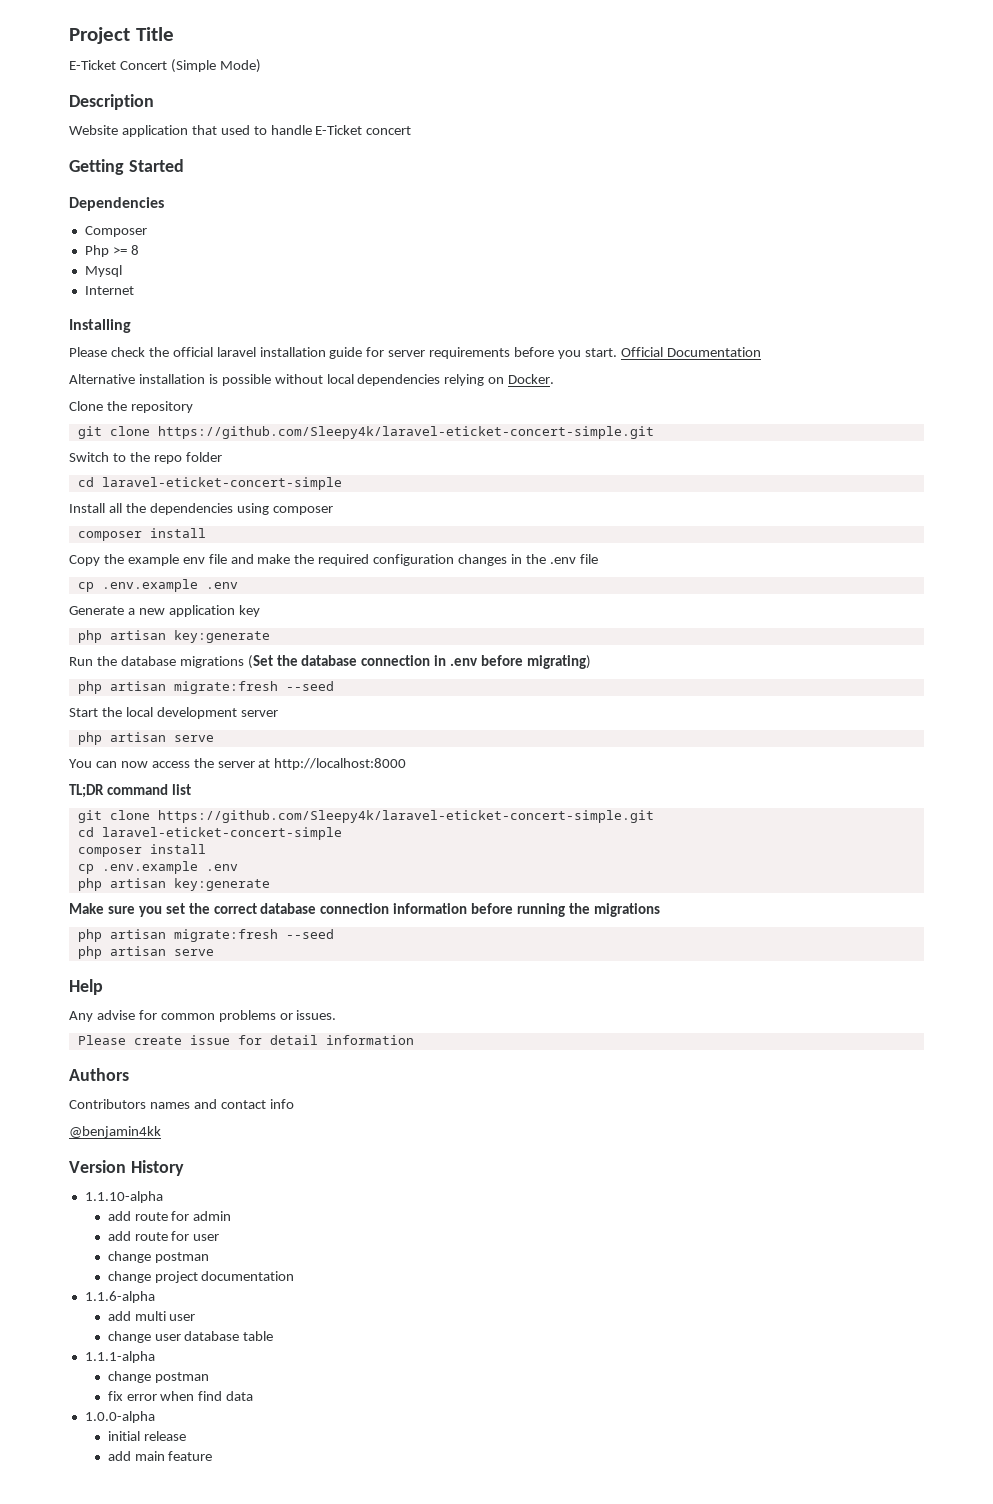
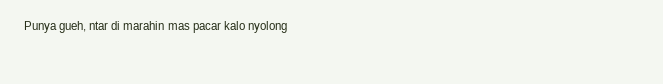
[69,27,174,44] [69,59,261,73] [69,94,154,110] [69,125,412,137] [69,159,184,175] [69,197,164,211] [84,226,147,237] [84,245,139,257] [84,265,122,277] [84,286,134,295] [69,319,131,333] [69,347,761,359] [69,374,555,386] [69,401,193,413] [77,426,654,439] [69,452,222,464] [77,477,342,490] [69,503,333,515] [77,528,206,541] [69,554,598,566] [77,579,238,592] [69,605,260,617] [77,630,270,643] [69,655,592,669] [77,681,334,694] [69,707,278,719] [77,732,214,745] [69,758,407,770] [69,784,191,798] [77,810,654,823] [77,827,342,840] [77,844,206,857] [77,861,238,874] [77,878,270,891] [69,903,660,917] [77,929,334,942] [77,946,214,959] [69,979,103,995] [69,1010,337,1022] [77,1035,414,1045] [69,1068,129,1081] [69,1099,294,1109] [69,1126,161,1138] [69,1160,184,1176] [84,1191,163,1203] [107,1211,232,1221] [107,1231,220,1241] [107,1251,209,1263] [107,1271,295,1283] [84,1291,155,1303] [107,1311,196,1321] [107,1331,274,1343] [84,1351,155,1363] [107,1371,209,1383] [107,1391,254,1401] [84,1411,155,1423] [107,1431,186,1441] [107,1451,213,1461] Project Title // E-Ticket Concert (Simple Mode) // Description // Website application that used to handle E-Ticket concert // Getting Started // Dependencies // Composer // Php >= 8 // Mysql // Internet // Installing // Please check the official laravel installation guide for server requirements before you start. Official Documentation // Alternative installation is possible without local dependencies relying on Docker. // Clone the repository // git clone https://github.com/Sleepy4k/laravel-eticket-concert-simple.git // Switch to the repo folder // cd laravel-eticket-concert-simple // Install all the dependencies using composer // composer install // Copy the example env file and make the required configuration changes in the .env file // cp .env.example .env // Generate a new application key // php artisan key:generate // Run the database migrations (Set the database connection in .env before migrating) // php artisan migrate:fresh --seed // Start the local development server // php artisan serve // You can now access the server at http://localhost:8000 // TL;DR command list // git clone https://github.com/Sleepy4k/laravel-eticket-concert-simple.git // cd laravel-eticket-concert-simple // composer install // cp .env.example .env // php artisan key:generate // Make sure you set the correct database connection information before running the migrations // php artisan migrate:fresh --seed // php artisan serve // Help // Any advise for common problems or issues. // Please create issue for detail information // Authors // Contributors names and contact info // @benjamin4kk // Version History // 1.1.10-alpha // add route for admin // add route for user // change postman // change project documentation // 1.1.6-alpha // add multi user // change user database table // 1.1.1-alpha // change postman // fix error when find data // 1.0.0-alpha // initial release // add main feature -> [24,21,287,33] Punya gueh, ntar di marahin mas pacar kalo nyolong

